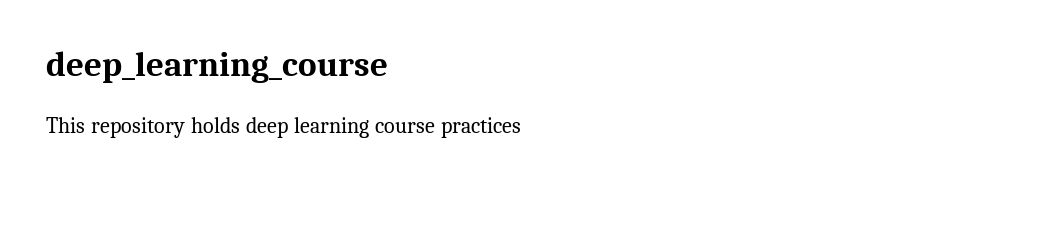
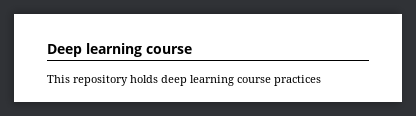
[46,51,388,83] deep_learning_course -> [47,43,192,57] Deep learning course

